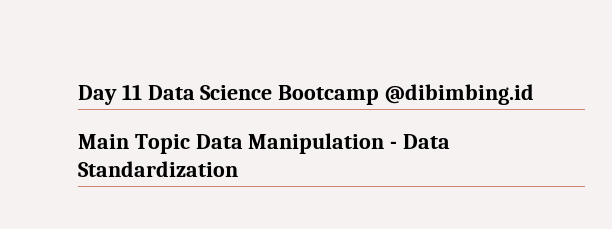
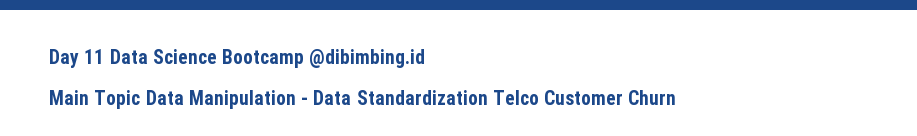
(238, 169) none -> [492,90,677,105] Telco Customer Churn

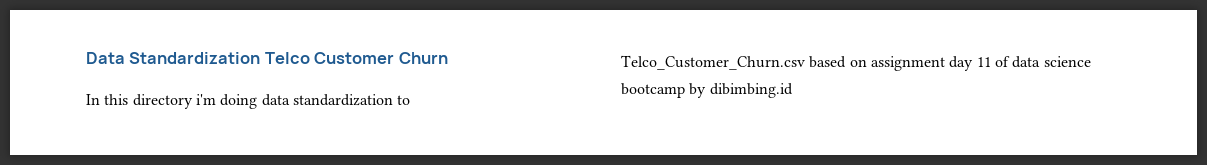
[49,49,426,68] [49,90,309,109] Day 11 Data Science Bootcamp @dibimbing.id // Main Topic Data Manipulation - -> (86, 58) none
(677, 97) none -> [86,94,411,109] [621,55,1091,71] [621,83,793,98] // In this directory i'm doing data standardization to Telco_Customer_Churn.csv based on assignment day 11 of data science bootcamp by dibimbing.id

